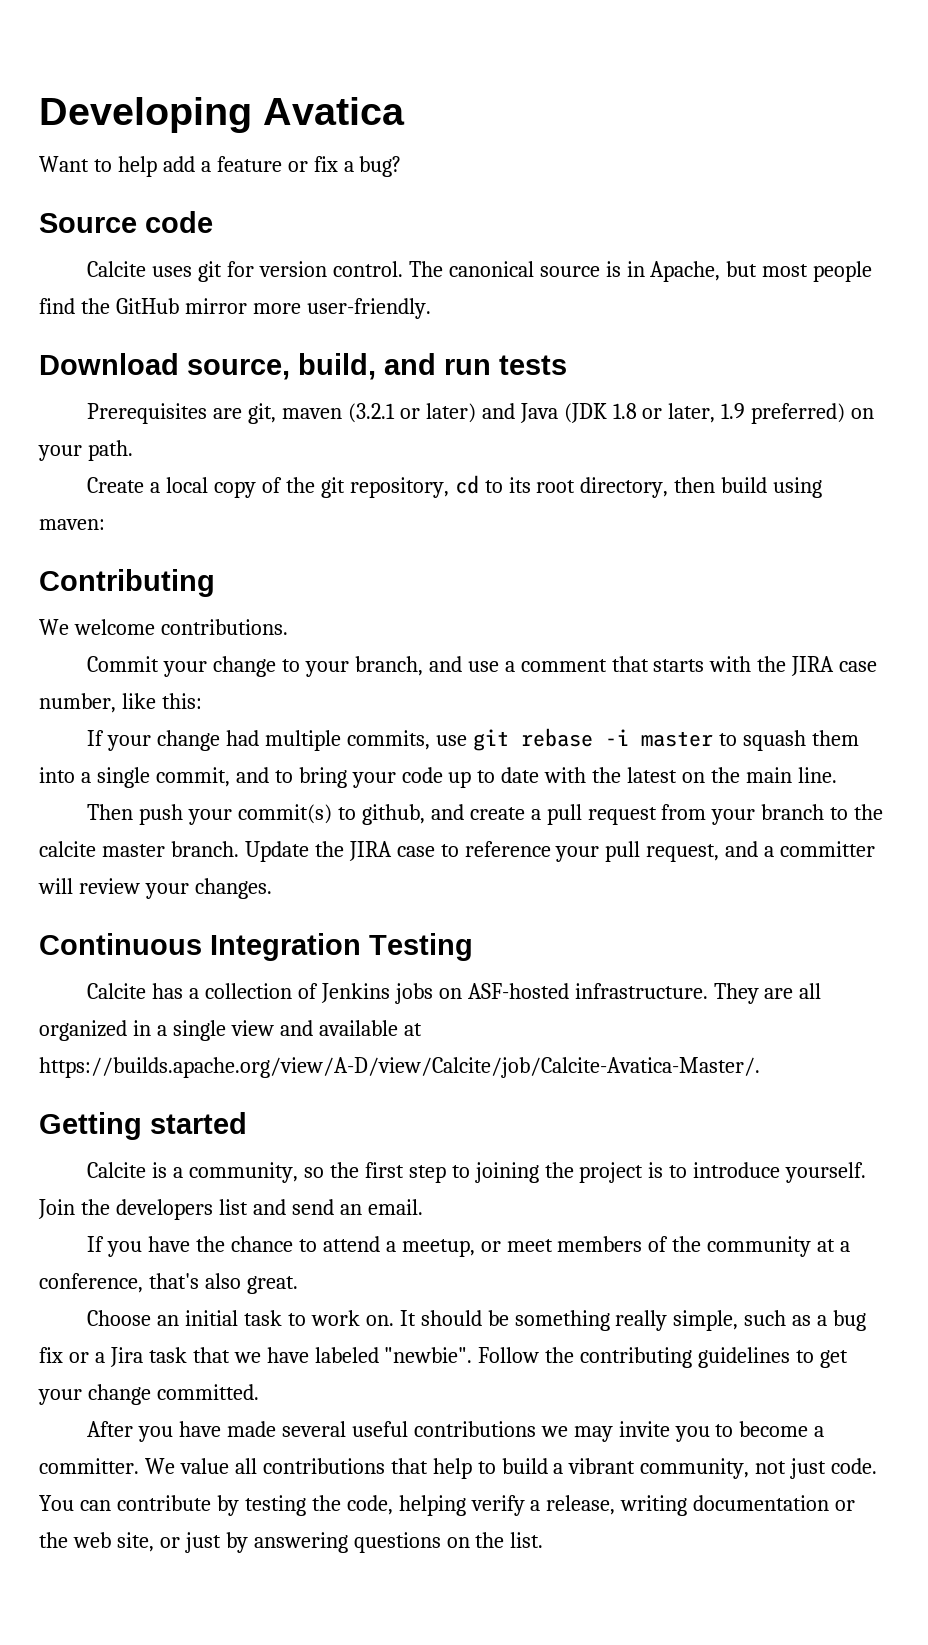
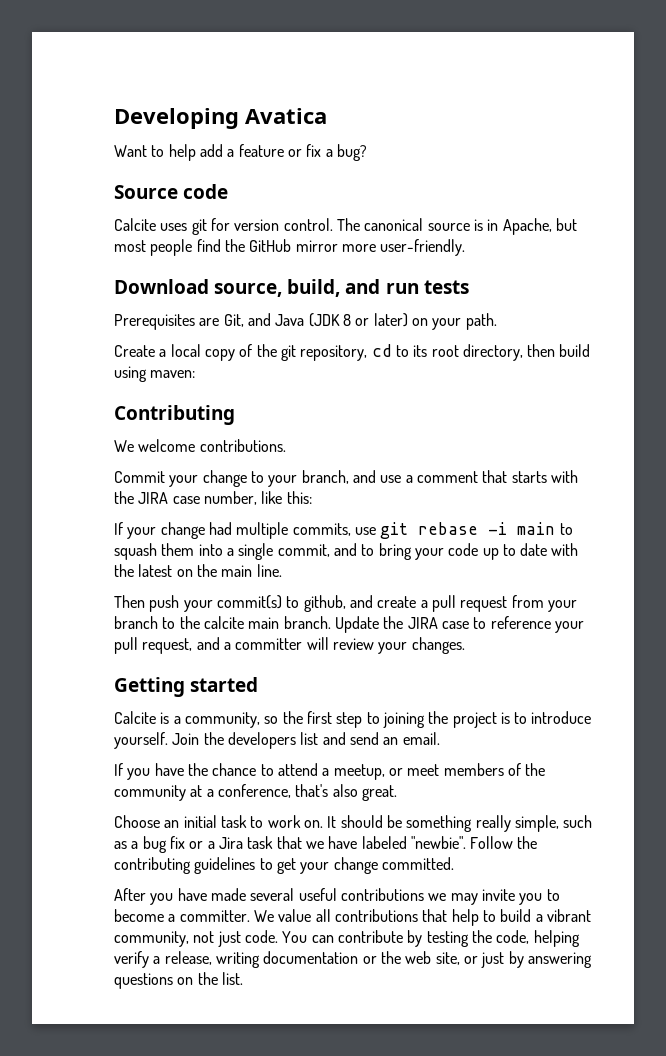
[248,403,846,424] git, maven (3.2.1 or later) and Java (JDK 1.8 or later, 1.9 preferred) -> [223,313,408,327] Git, and Java (JDK 8 or later)
[640,731,713,747] master -> [517,522,556,535] main
[101,844,165,857] master -> [248,617,280,629] main
[39,933,473,961] [87,983,822,1004] [39,1020,422,1041] [39,1057,760,1078] // Continuous Integration Testing // Calcite has a collection of Jenkins jobs on ASF-hosted infrastructure. They are all organized in a single view and available at https://builds.apache.org/view/A-D/view/Calcite/job/Calcite-Avatica-Master/. -> (465, 645) none

